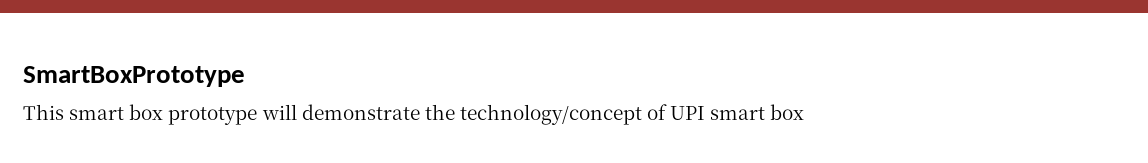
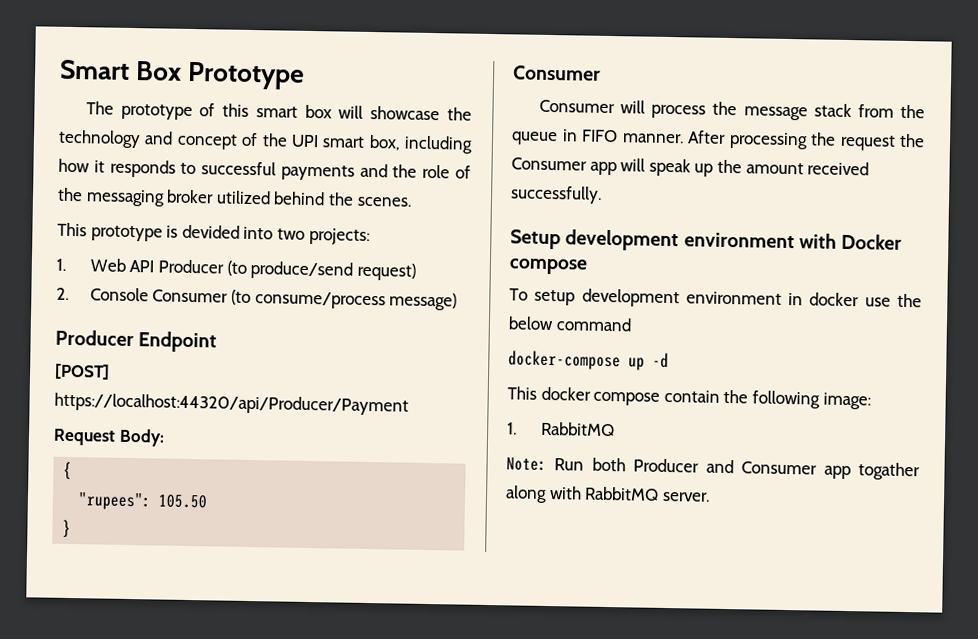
[23,66,245,87] [23,104,805,125] SmartBoxPrototype // This smart box prototype will demonstrate the technology/concept of UPI smart box -> [59,59,306,90] [85,101,472,121] [58,129,473,154] [58,158,471,181] [57,187,412,207] [57,222,370,245] [56,258,416,281] [56,287,458,311] [55,329,218,353] [54,363,110,381] [54,392,409,416] [53,428,165,447] [63,461,73,481] [78,492,209,511] [62,519,72,539] [513,65,601,81] [538,99,925,121] [511,129,925,151] [511,157,870,177] [510,185,602,204] [510,229,903,252] [509,258,588,275] [509,288,922,308] [508,316,632,332] [508,350,669,371] [507,386,871,410] [507,421,615,437] [506,457,920,481] [505,485,710,503] Smart Box Prototype // The prototype of this smart box will showcase the technology and concept of the UPI smart box, including how it responds to successful payments and the role of the messaging broker utilized behind the scenes. // This prototype is devided into two projects: // 1. Web API Producer (to produce/send request) // 2. Console Consumer (to consume/process message) // Producer Endpoint // [POST] https://localhost:44320/api/Producer/Payment // Request Body: // { // "rupees": 105.50 // } // Consumer // Consumer will process the message stack from the queue in FIFO manner. After processing the request the Consumer app will speak up the amount received successfully. // Setup development environment with Docker compose // To setup development environment in docker use the below command // docker-compose up -d // This docker compose contain the following image: // 1. RabbitMQ // Note: Run both Producer and Consumer app togather along with RabbitMQ server.

